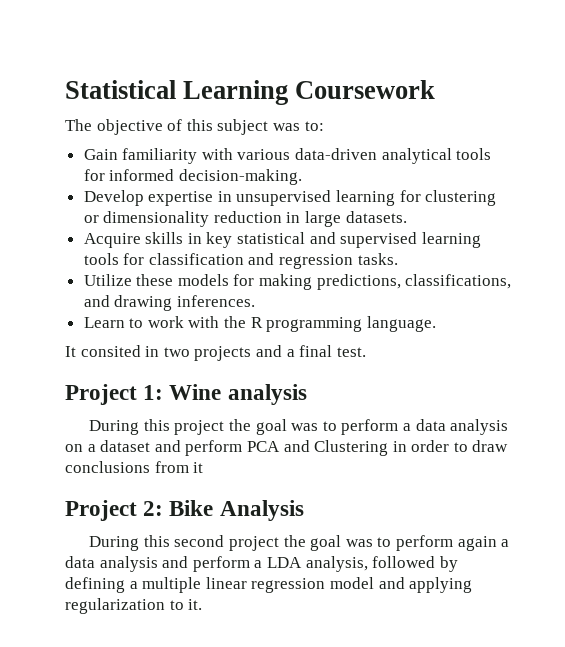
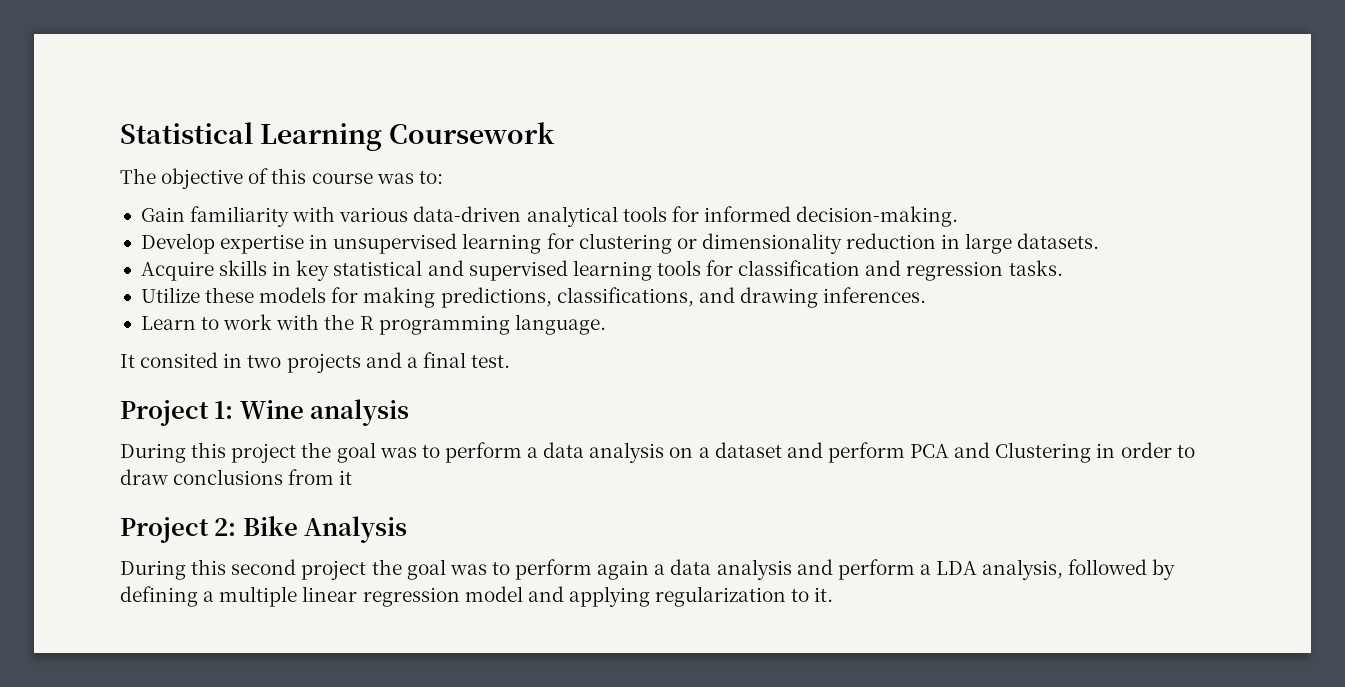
[217,119,269,135] subject -> [311,173,373,184] course

